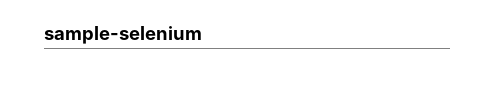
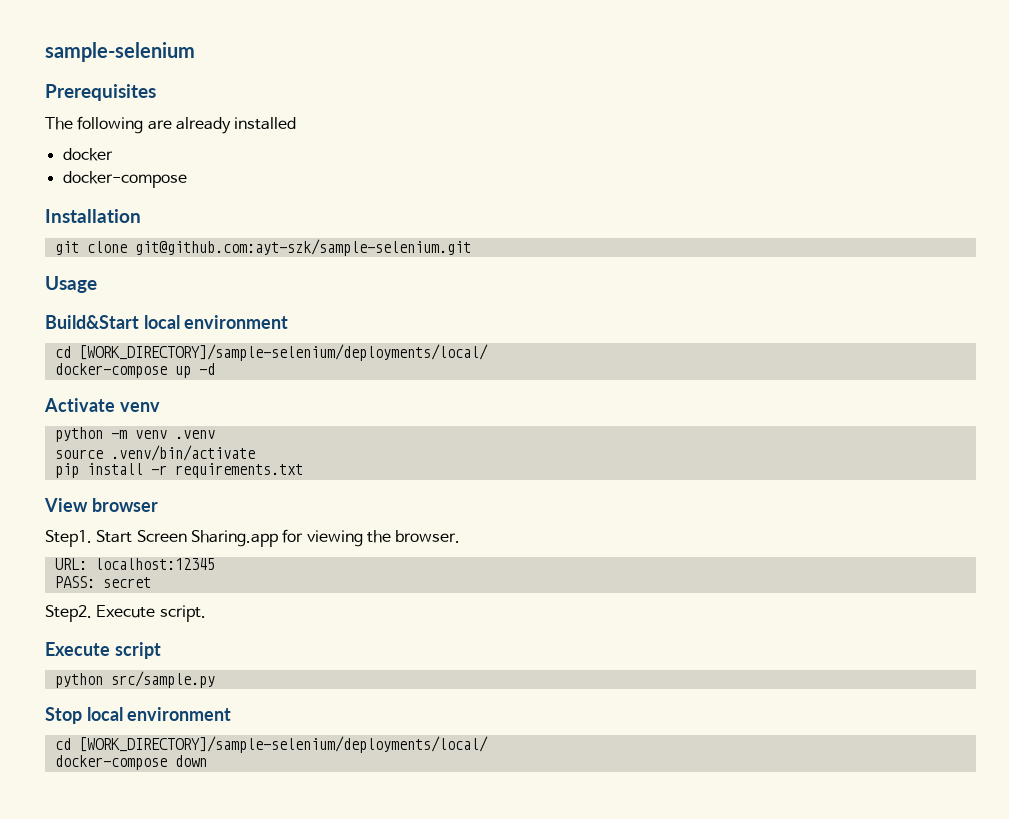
(202, 35) none -> [45,84,156,101] [45,116,297,134] [62,148,113,161] [62,171,187,188] [45,209,141,223] [54,239,471,256] [45,276,97,293] [45,315,289,329] [54,344,488,361] [54,363,215,378] [44,398,160,412] [54,427,215,442] [54,445,255,461] [54,463,303,478] [44,498,158,512] [45,529,461,547] [54,558,215,570] [54,576,151,588] [45,605,206,622] [45,642,161,659] [54,671,215,688] [45,707,232,724] [54,736,488,753] [54,755,207,770] // Prerequisites // The following are already installed // docker // docker-compose // Installation // git clone git@github.com:ayt-szk/sample-selenium.git // Usage // Build&Start local environment // cd [WORK_DIRECTORY]/sample-selenium/deployments/local/ // docker-compose up -d // Activate venv // python -m venv .venv // source .venv/bin/activate // pip install -r requirements.txt // View browser // Step1. Start Screen Sharing.app for viewing the browser. // URL: localhost:12345 // PASS: secret // Step2. Execute script. // Execute script // python src/sample.py // Stop local environment // cd [WORK_DIRECTORY]/sample-selenium/deployments/local/ // docker-compose down

